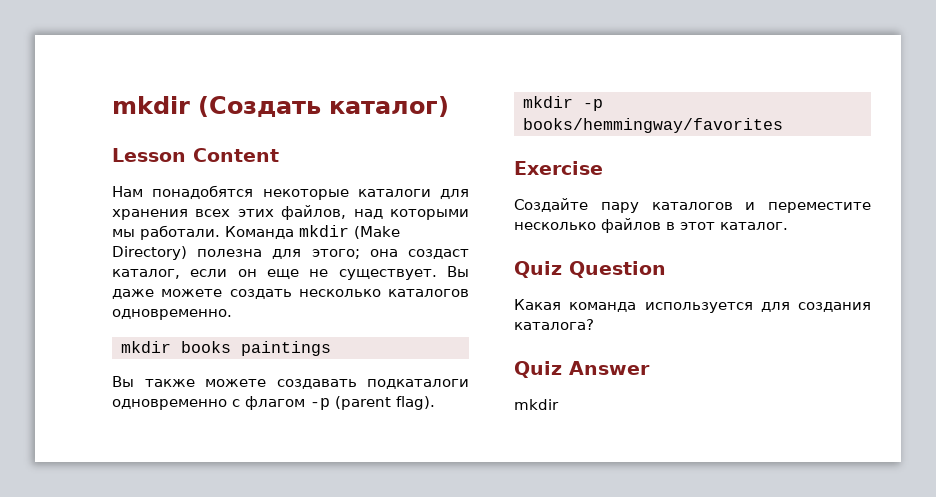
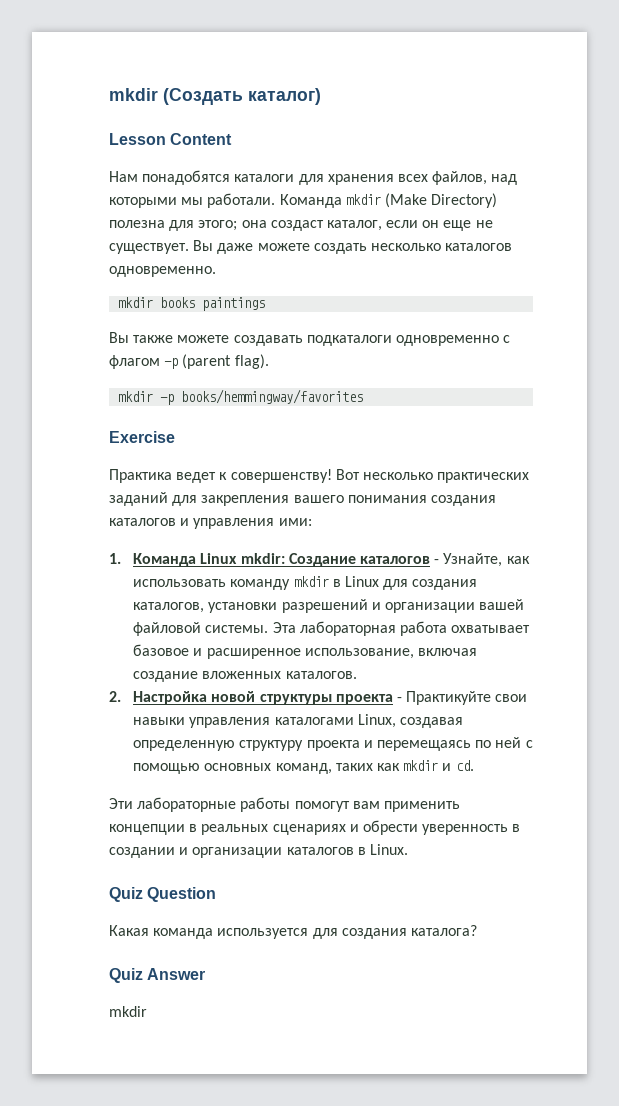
[262,189,349,200] некоторые -> (231, 177) none
[237,209,274,217] этих -> (428, 178) none
[514,198,871,213] [514,218,788,233] Создайте пару каталогов и переместите несколько файлов в этот каталог. -> [109,469,530,483] [109,492,496,506] [109,518,312,529] [109,553,530,567] [133,576,478,590] [133,599,525,613] [133,621,531,636] [133,644,477,659] [133,671,357,682] [109,691,528,705] [133,714,463,728] [133,737,533,751] [133,760,474,774] [109,797,460,812] [109,820,521,835] [109,844,408,858] Практика ведет к совершенству! Вот несколько практических заданий для закрепления вашего понимания создания каталогов и управления ими: // 1. Команда Linux mkdir: Создание каталогов - Узнайте, как использовать команду mkdir в Linux для создания каталогов, установки разрешений и организации вашей файловой системы. Эта лабораторная работа охватывает базовое и расширенное использование, включая создание вложенных каталогов. // 2. Настройка новой структуры проекта - Практикуйте свои навыки управления каталогами Linux, создавая определенную структуру проекта и перемещаясь по ней с помощью основных команд, таких как mkdir и cd. // Эти лабораторные работы помогут вам применить концепции в реальных сценариях и обрести уверенность в создании и организации каталогов в Linux.

